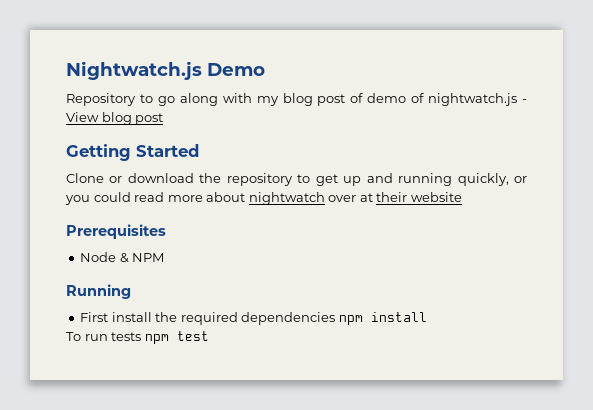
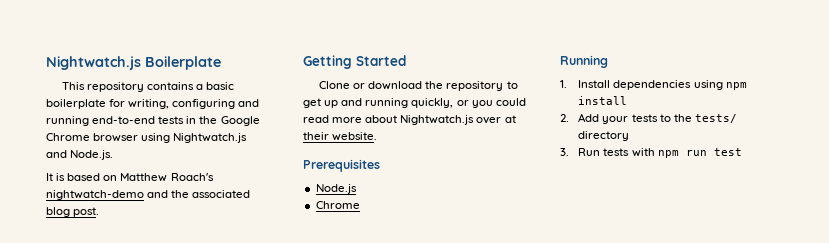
[66,61,265,80] [66,93,527,106] [66,112,164,125] Nightwatch.js Demo // Repository to go along with my blog post of demo of nightwatch.js - View blog post -> [46,56,221,70] [62,82,235,92] [46,99,260,109] [46,116,260,126] [46,133,248,143] [46,150,114,160] [46,173,214,182] [46,190,251,200] [46,207,100,217] Nightwatch.js Boilerplate // This repository contains a basic boilerplate for writing, configuring and running end-to-end tests in the Google Chrome browser using Nightwatch.js and Node.js. // It is based on Matthew Roach's nightwatch-demo and the associated blog post.
[248,192,325,205] nightwatch -> [400,115,475,125] Nightwatch.js
[410,192,462,202] website -> [332,132,378,141] website.
[80,252,165,263] [66,284,131,299] [80,312,427,325] [66,332,169,344] Node & NPM // Running // First install the required dependencies npm install // To run tests npm -> [315,184,357,194] [315,201,360,209] [560,55,608,68] [560,80,747,90] [578,96,628,105] [560,113,737,124] [578,131,630,141] [560,148,707,158] Node.js // Chrome // Running // 1. Install dependencies using npm install // 2. Add your tests to the tests/ directory // 3. Run tests with npm run

